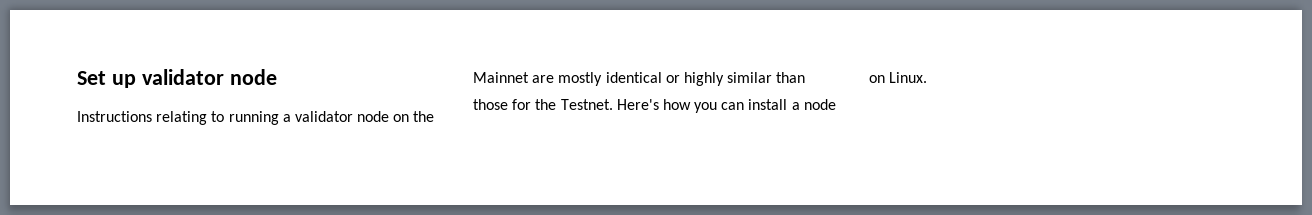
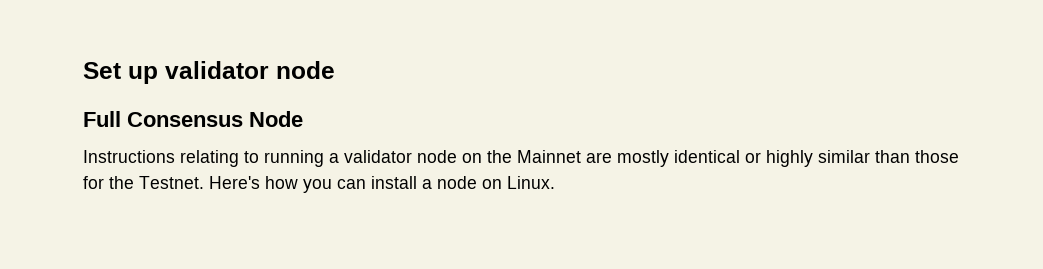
(277, 77) none -> [83,111,303,127] // Full Consensus Node

